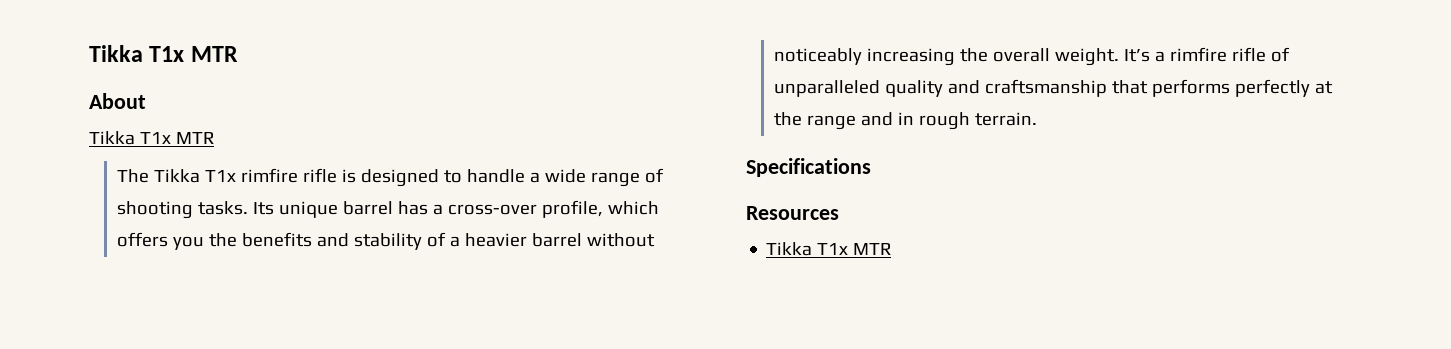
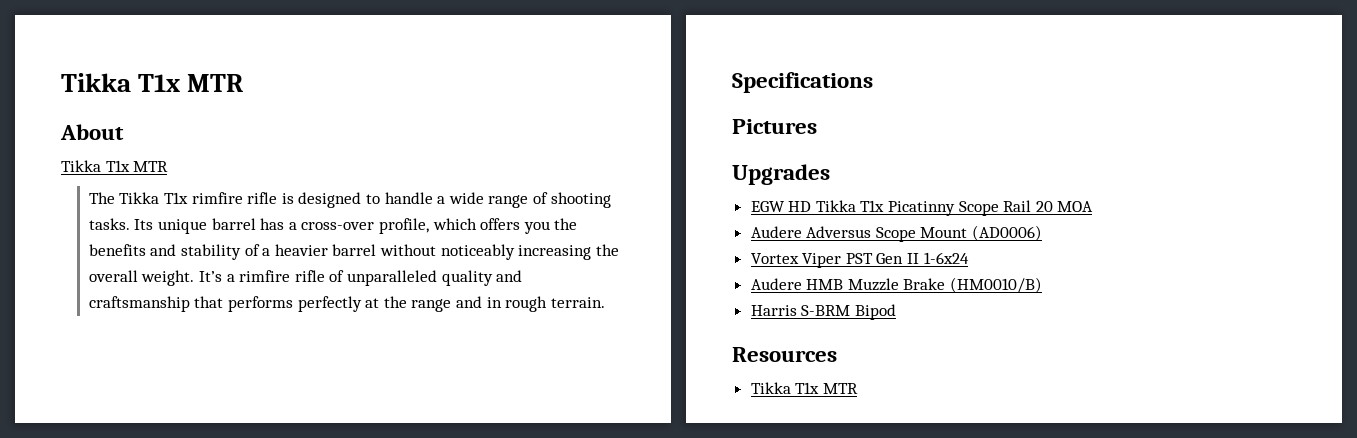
(871, 167) none -> [732,119,817,134] [732,164,830,185] [750,200,1094,216] [750,225,1043,242] [750,252,969,268] [750,277,1043,293] [750,304,896,320] // Pictures // Upgrades // EGW HD Tikka T1x Picatinny Scope Rail 20 MOA // Audere Adversus Scope Mount (AD0006) // Vortex Viper PST Gen II 1-6x24 // Audere HMB Muzzle Brake (HM0010/B) // Harris S-BRM Bipod

